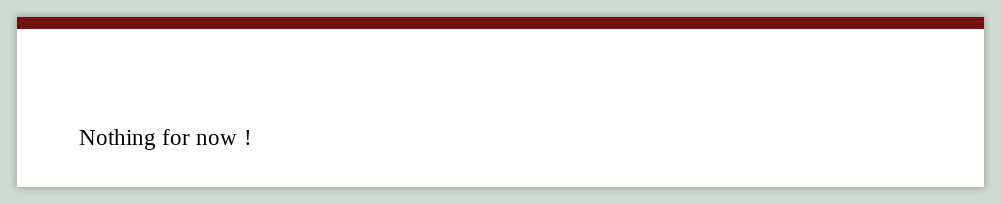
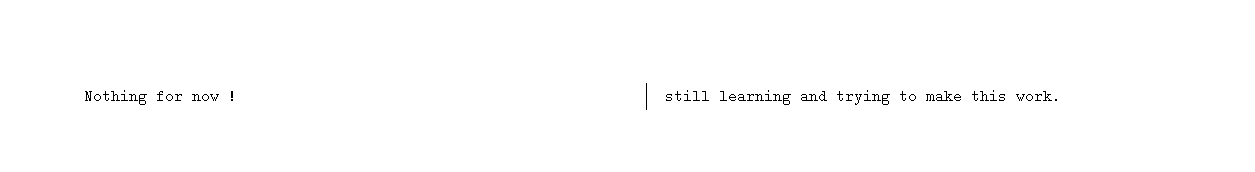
(252, 137) none -> [665,89,1061,105] // still learning and trying to make this work.

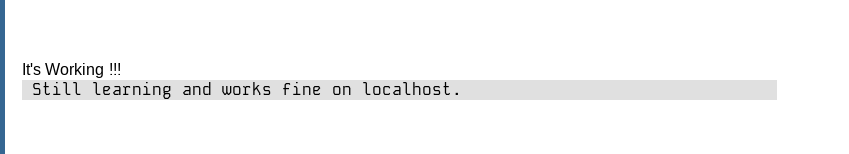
[84,89,237,105] [665,89,1061,105] Nothing for now ! // still learning and trying to make this work. -> [22,63,121,78] [31,81,462,99] It's Working !!! // Still learning and works fine on localhost.

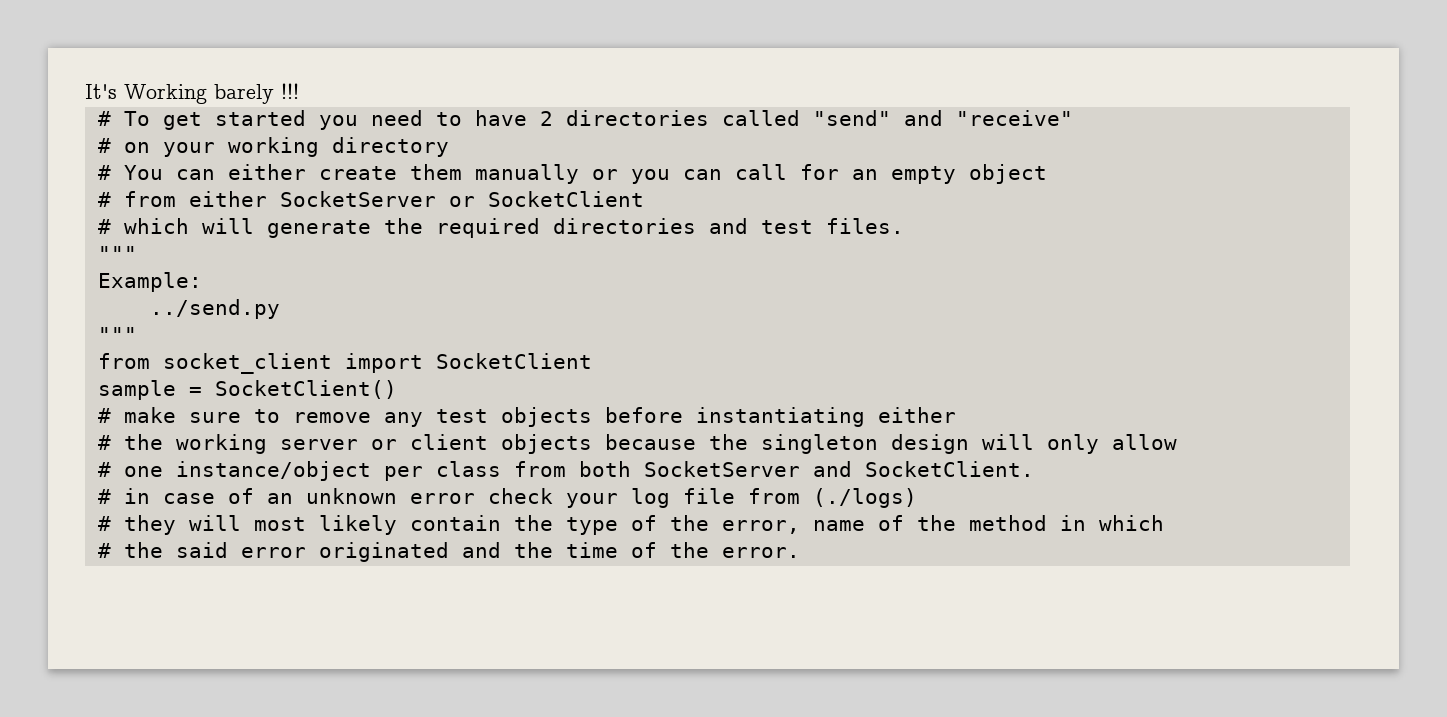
(105, 70) none -> [214,84,274,104] barely
[31,81,462,99] Still learning and works fine on localhost. -> [97,110,1073,130] [97,137,449,157] [97,164,1047,184] [97,191,644,207] [97,218,904,238] [97,246,137,261] [97,272,202,292] [149,299,280,319] [97,327,137,342] [97,353,592,374] [97,380,397,400] [97,407,956,427] [97,434,1177,454] [97,461,1034,481] [97,488,917,508] [97,515,1164,535] [97,542,800,562] # To get started you need to have 2 directories called "send" and "receive" // # on your working directory // # You can either create them manually or you can call for an empty object // # from either SocketServer or SocketClient // # which will generate the required directories and test files. // """ // Example: // ../send.py // """ // from socket_client import SocketClient // sample = SocketClient() // # make sure to remove any test objects before instantiating either // # the working server or client objects because the singleton design will only allow // # one instance/object per class from both SocketServer and SocketClient. // # in case of an unknown error check your log file from (./logs) // # they will most likely contain the type of the error, name of the method in which // # the said error originated and the time of the error.

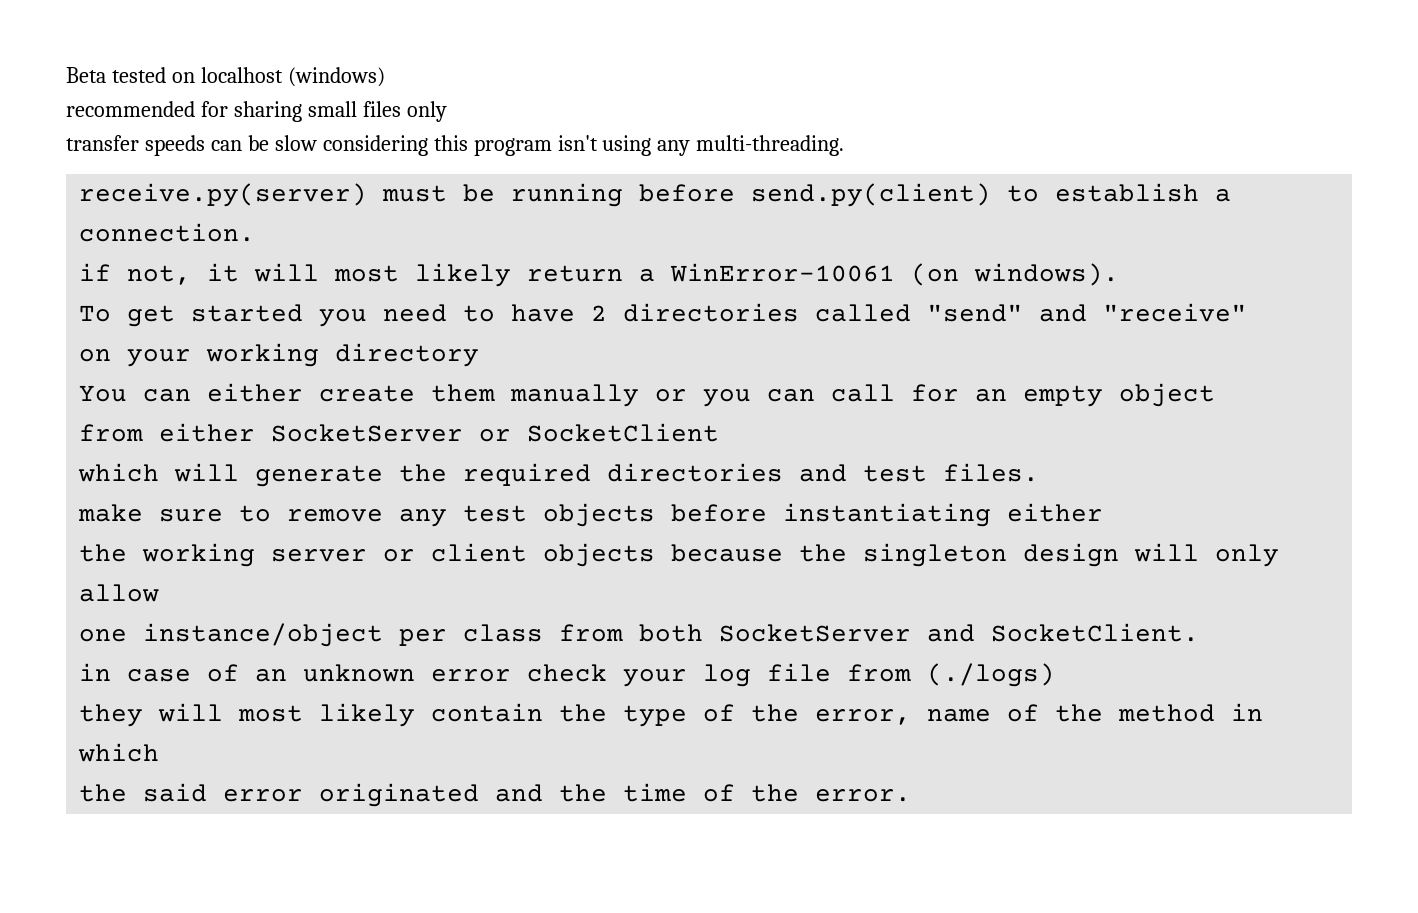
[85,83,299,104] [97,111,111,126] It's Working barely !!! // # -> [66,67,385,87] [66,101,447,122] [66,135,845,156] [79,183,1232,207] [79,223,256,242] [79,263,1120,287] Beta tested on localhost (windows) // recommended for sharing small files only // transfer speeds can be slow considering this program isn't using any multi-threading. // receive.py(server) must be running before send.py(client) to establish a connection. // if not, it will most likely return a WinError-10061 (on windows). //
[97,138,111,153] # -> (1248, 312) none
[97,165,111,180] # -> (480, 355) none
[97,192,111,207] # -> (1216, 395) none
[97,219,111,234] # -> (720, 432) none
[97,246,137,261] [97,272,202,292] [149,299,280,319] [97,327,137,342] [97,353,592,374] [97,380,397,400] [97,408,111,423] """ // Example: // ../send.py // """ // from socket_client import SocketClient // sample = SocketClient() // # -> (1040, 472) none
[97,435,111,450] # -> (1104, 512) none
[97,462,111,477] # -> (160, 593) none
[97,489,111,504] # -> (1200, 632) none
[97,516,111,531] # -> (1056, 675) none
[97,543,111,558] # -> (160, 752) none

